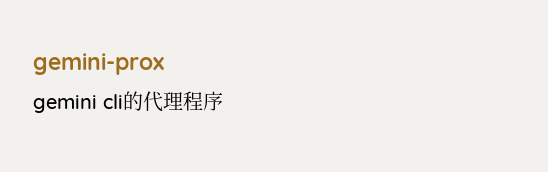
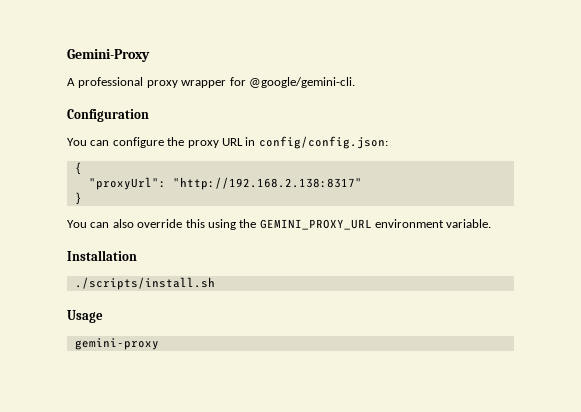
[33,53,164,75] [33,91,223,113] gemini-prox // gemini cli的代理程序 -> [67,49,150,62] [67,77,355,88] [67,109,149,122] [67,136,388,149] [74,162,82,175] [88,177,362,190] [74,192,82,205] [67,219,492,230] [67,250,137,261] [74,277,215,290] [67,310,103,323] [74,338,159,350] Gemini-Proxy // A professional proxy wrapper for @google/gemini-cli. // Configuration // You can configure the proxy URL in config/config.json: // { // "proxyUrl": "http://192.168.2.138:8317" // } // You can also override this using the GEMINI_PROXY_URL environment variable. // Installation // ./scripts/install.sh // Usage // gemini-proxy

